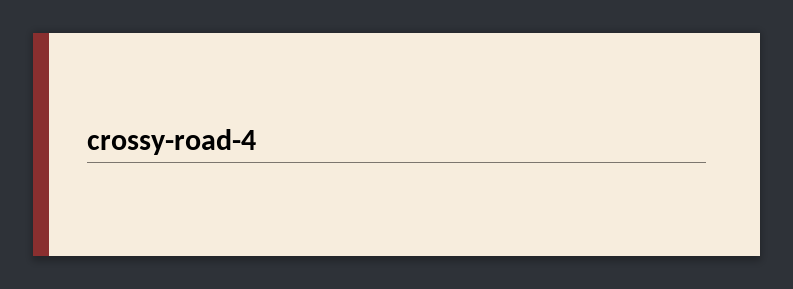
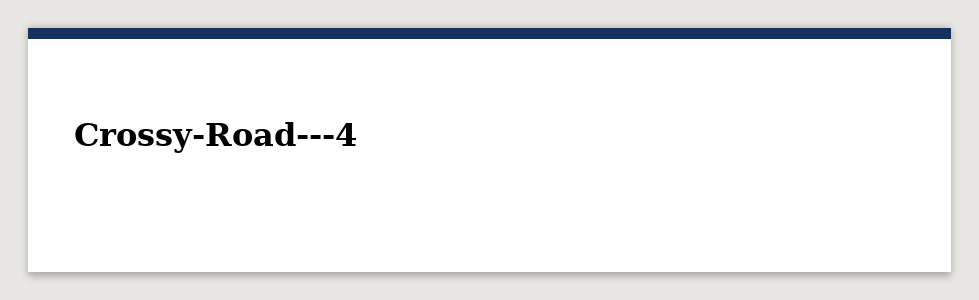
[87,129,256,155] crossy-road-4 -> [74,122,357,153] Crossy-Road---4

